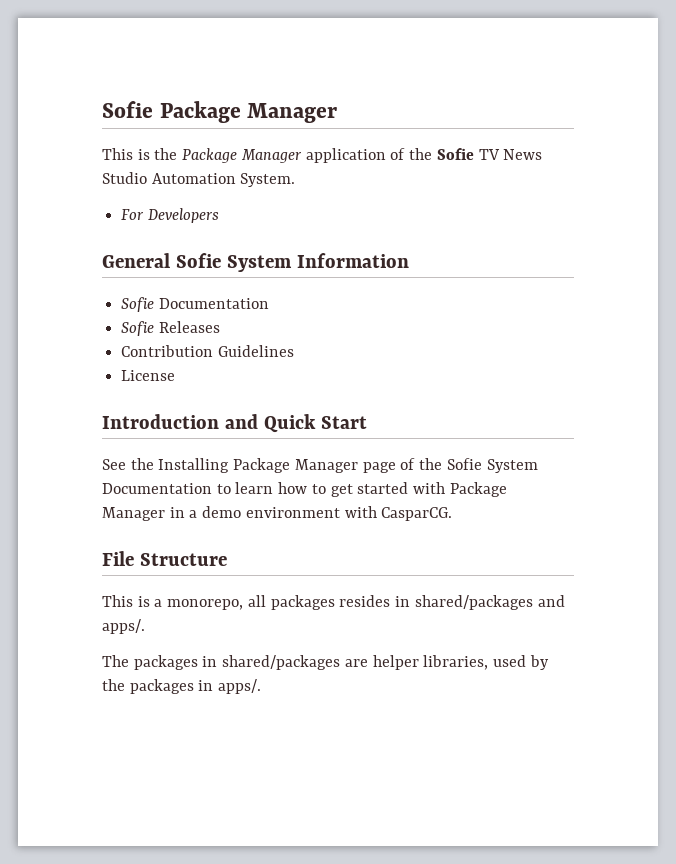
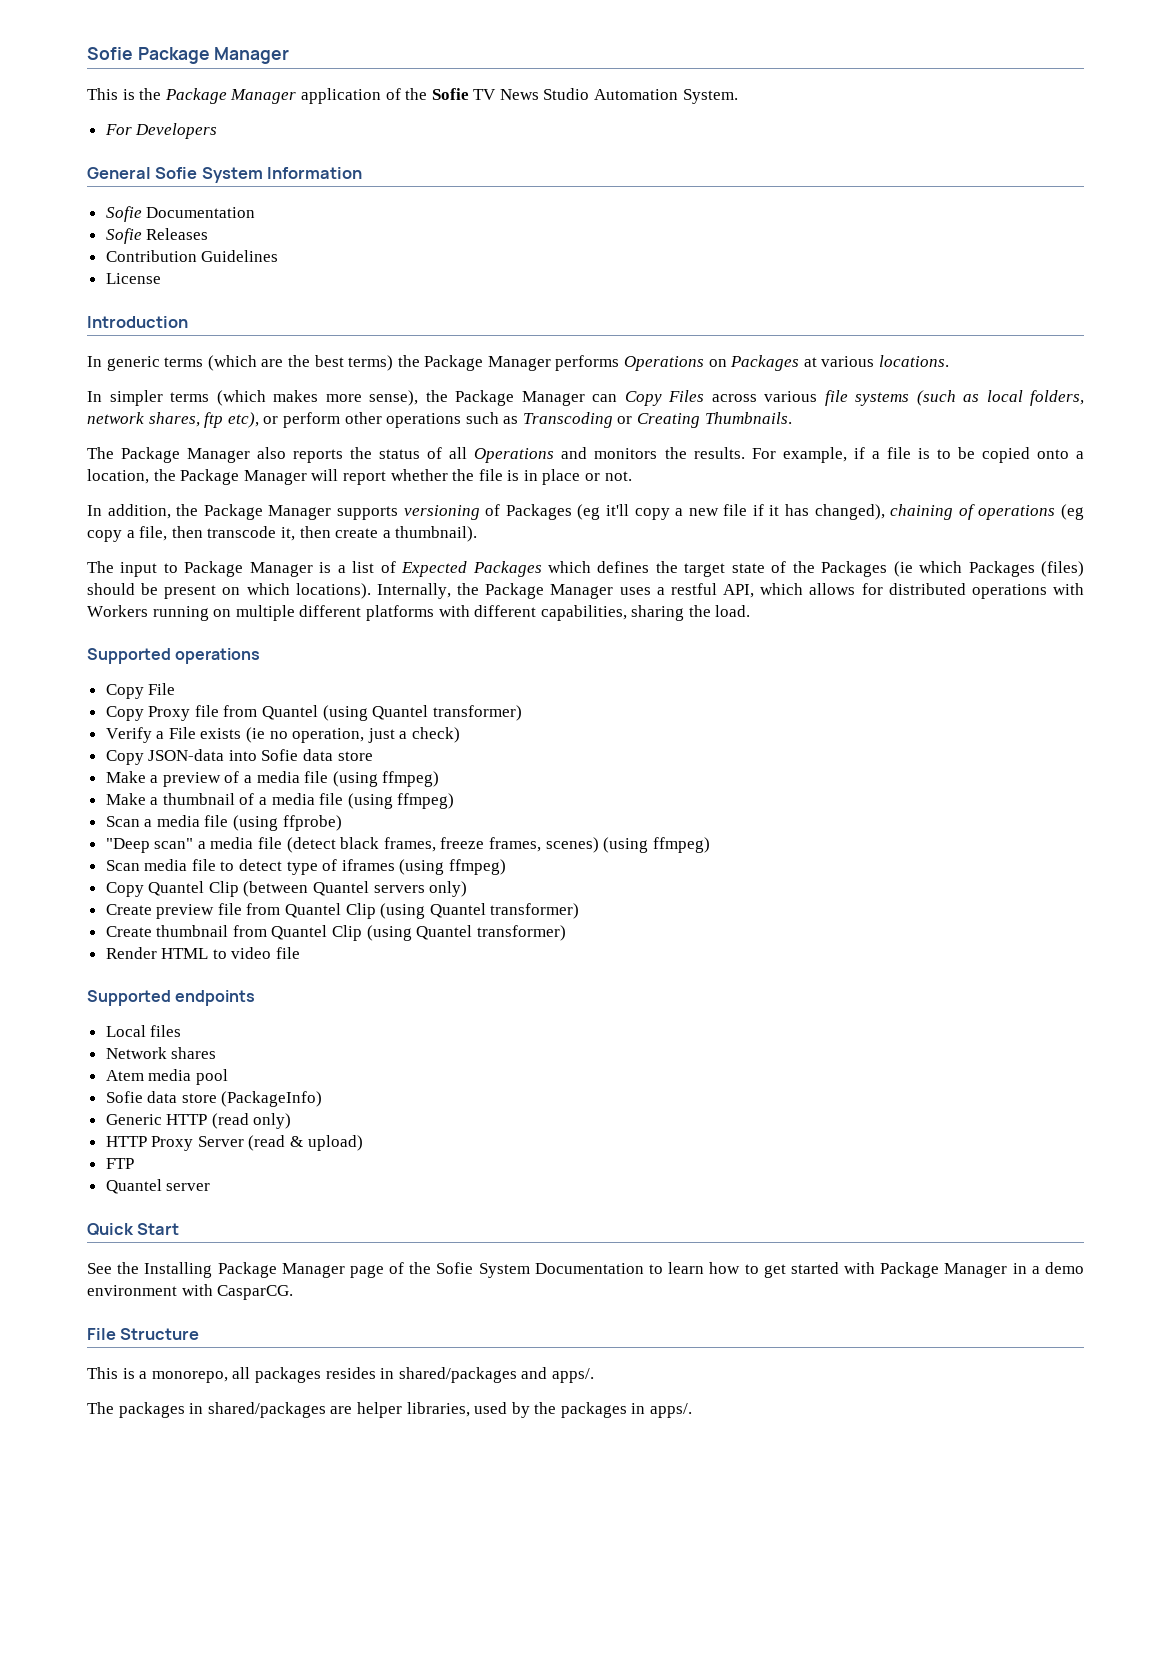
[224,414,258,429] and -> [87,355,950,371] [87,390,1084,406] [87,412,792,428] [87,447,1084,463] [87,469,632,485] [87,504,1085,520] [87,526,478,542] [87,561,1085,577] [87,583,1084,599] [87,605,751,621] [87,648,261,664] [105,683,176,699] [105,705,522,721] [105,727,461,743] [105,749,373,765] [105,771,440,787] [105,793,455,809] [105,815,342,831] [105,837,710,853] [105,859,507,875] [105,881,468,897] [105,903,580,919] [105,925,566,941] [105,947,301,959] [87,990,256,1006] [105,1025,182,1037] [105,1047,217,1059] [105,1069,228,1085] [105,1091,323,1107] [105,1113,292,1129] [105,1135,363,1151] [105,1158,134,1169] [105,1179,211,1194] // In generic terms (which are the best terms) the Package Manager performs Operations on Packages at various locations. // In simpler terms (which makes more sense), the Package Manager can Copy Files across various file systems (such as local folders, network shares, ftp etc), or perform other operations such as Transcoding or Creating Thumbnails. // The Package Manager also reports the status of all Operations and monitors the results. For example, if a file is to be copied onto a location, the Package Manager will report whether the file is in place or not. // In addition, the Package Manager supports versioning of Packages (eg it'll copy a new file if it has changed), chaining of operations (eg copy a file, then transcode it, then create a thumbnail). // The input to Package Manager is a list of Expected Packages which defines the target state of the Packages (ie which Packages (files) should be present on which locations). Internally, the Package Manager uses a restful API, which allows for distributed operations with Workers running on multiple different platforms with different capabilities, sharing the load. // Supported operations // Copy File // Copy Proxy file from Quantel (using Quantel transformer) // Verify a File exists (ie no operation, just a check) // Copy JSON-data into Sofie data store // Make a preview of a media file (using ffmpeg) // Make a thumbnail of a media file (using ffmpeg) // Scan a media file (using ffprobe) // "Deep scan" a media file (detect black frames, freeze frames, scenes) (using ffmpeg) // Scan media file to detect type of iframes (using ffmpeg) // Copy Quantel Clip (between Quantel servers only) // Create preview file from Quantel Clip (using Quantel transformer) // Create thumbnail from Quantel Clip (using Quantel transformer) // Render HTML to video file // Supported endpoints // Local files // Network shares // Atem media pool // Sofie data store (PackageInfo) // Generic HTTP (read only) // HTTP Proxy Server (read & upload) // FTP // Quantel server //

